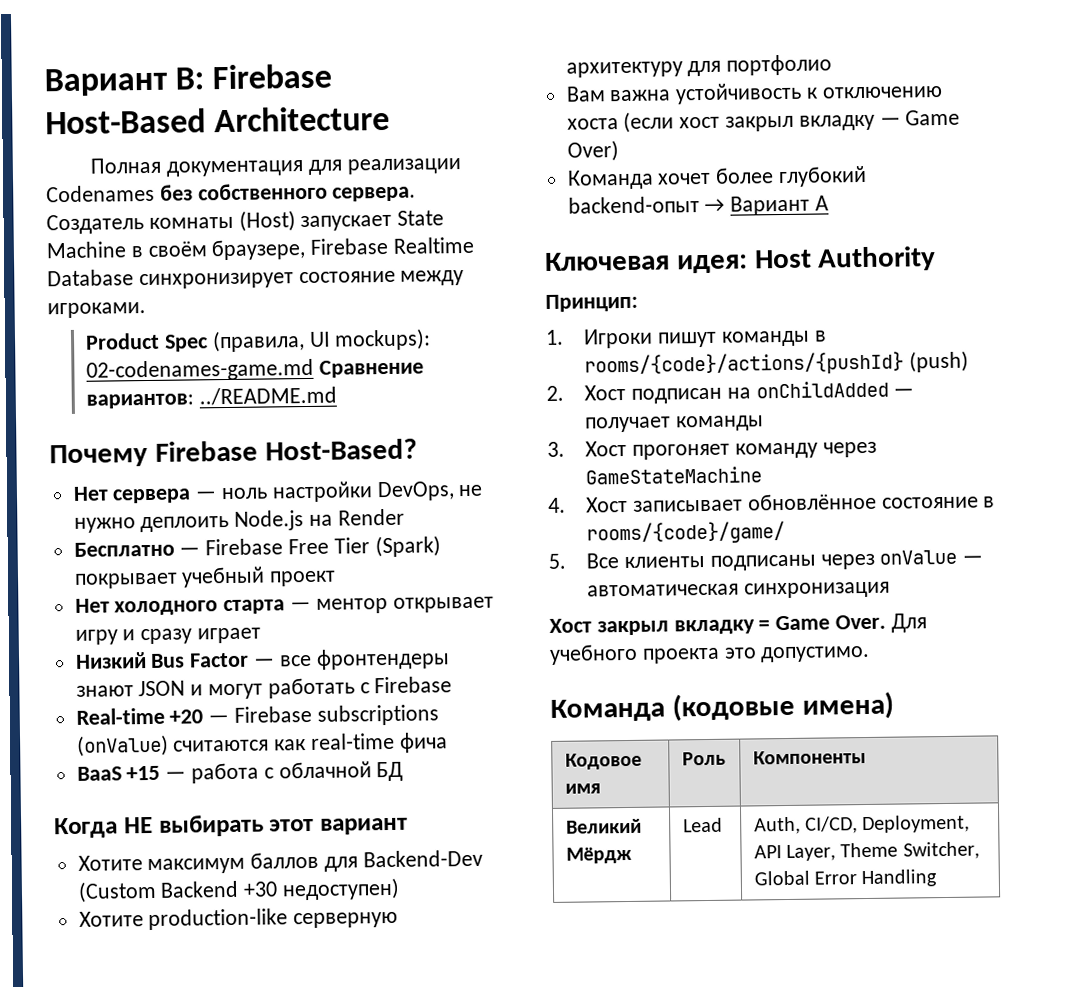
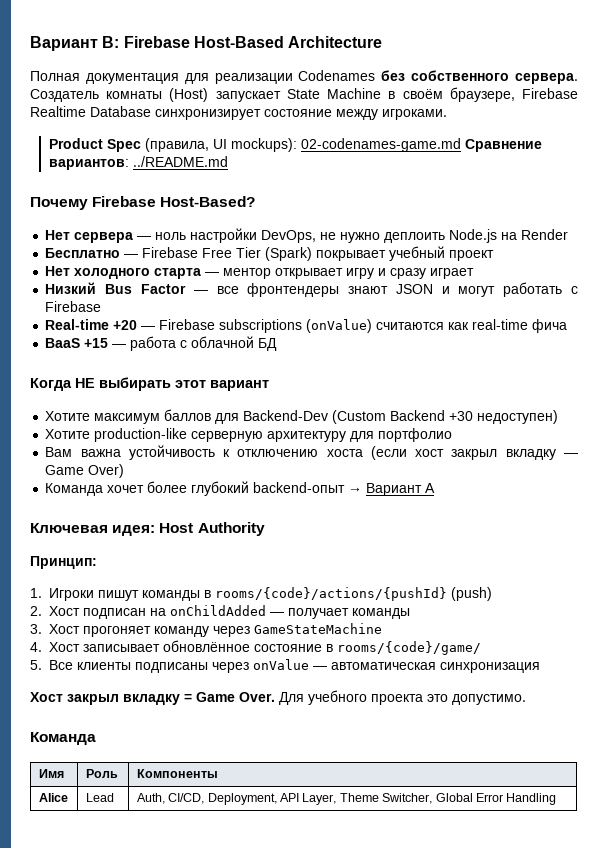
[671,691,894,722] [564,752,642,770] [564,783,601,794] (кодовые имена) // Кодовое имя -> [38,769,64,778] // Имя
[565,818,642,834] [565,846,632,864] Великий Мёрдж -> [38,793,68,802] Alice

